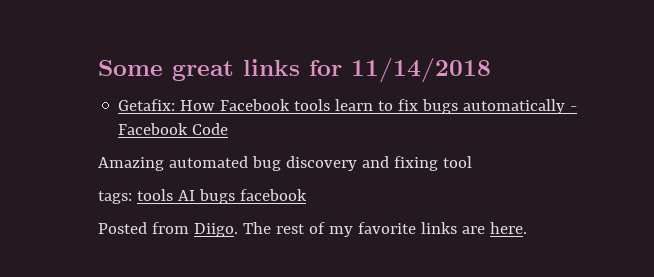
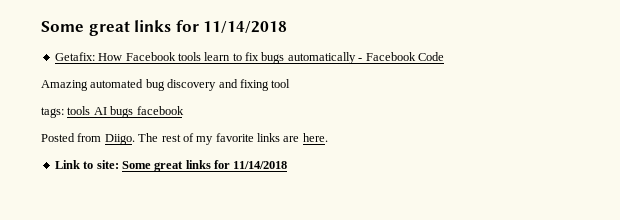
(527, 228) none -> [54,160,288,172] // Link to site: Some great links for 11/14/2018

